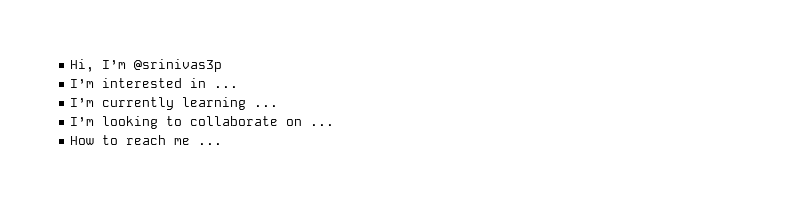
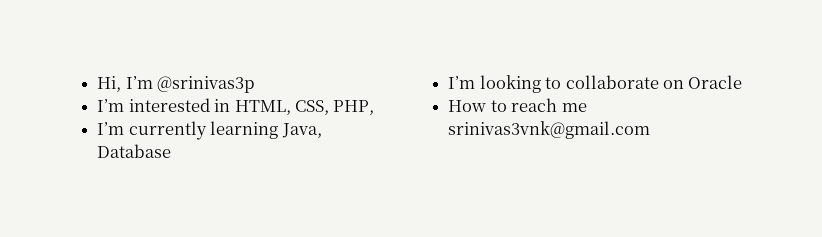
[214,86,239,88] ... -> [234,100,375,115] HTML, CSS, PHP,
[254,105,279,107] ... -> [281,123,322,138] [97,144,172,158] Java, Database
[310,124,335,126] ... -> [688,75,743,89] Oracle
[198,143,223,145] ... -> [448,121,651,139] srinivas3vnk@gmail.com

